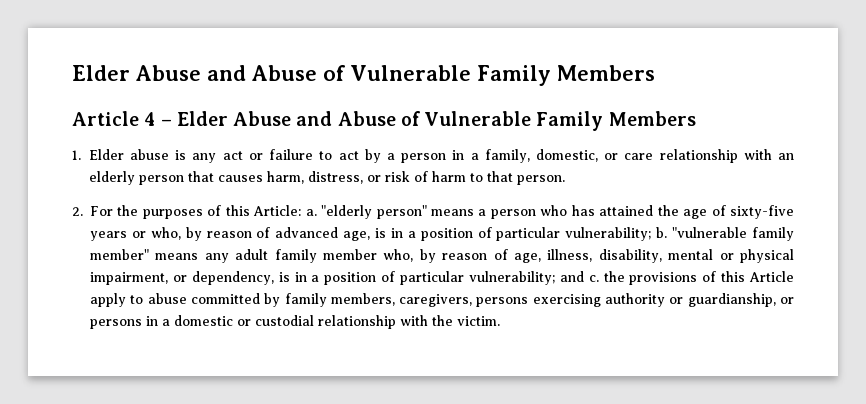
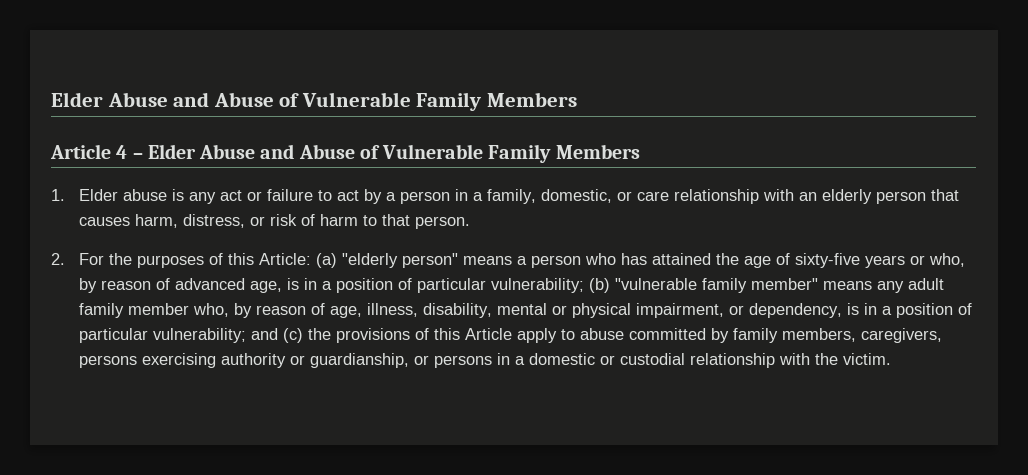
[305,209,317,216] a. -> [316,253,338,268] (a)
[656,227,668,238] b. -> [589,278,611,293] (b)
[588,275,599,282] c. -> [283,328,304,343] (c)

